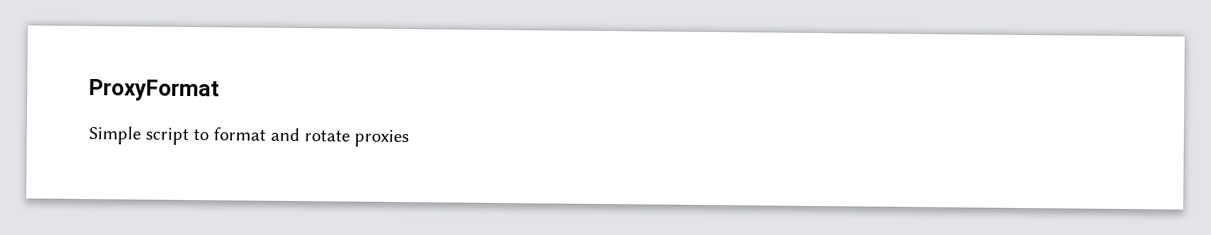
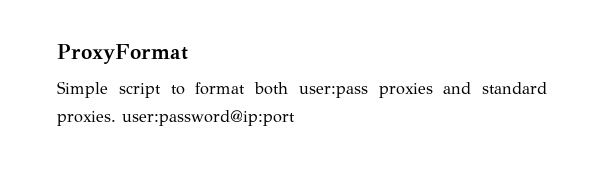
[270,127,409,148] and rotate proxies -> [254,82,547,98] [57,110,295,126] both user:pass proxies and standard proxies. user:password@ip:port

